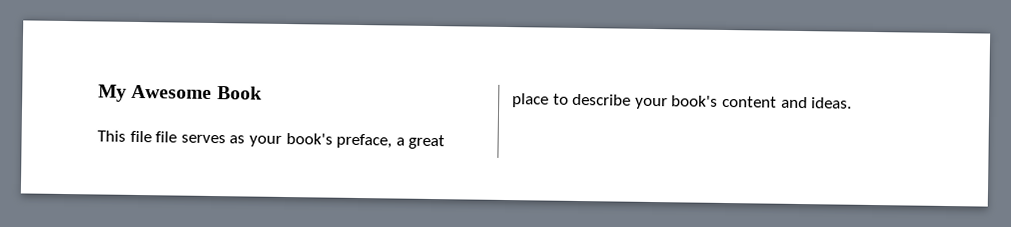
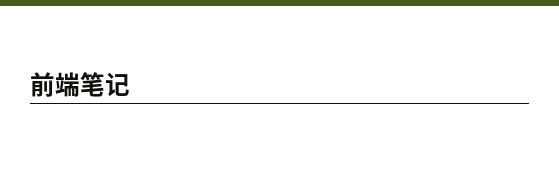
[98,84,262,102] [97,130,446,150] [512,93,853,110] My Awesome Book // This file file serves as your book's preface, a great place to describe your book's content and ideas. -> [30,72,130,97] 前端笔记

